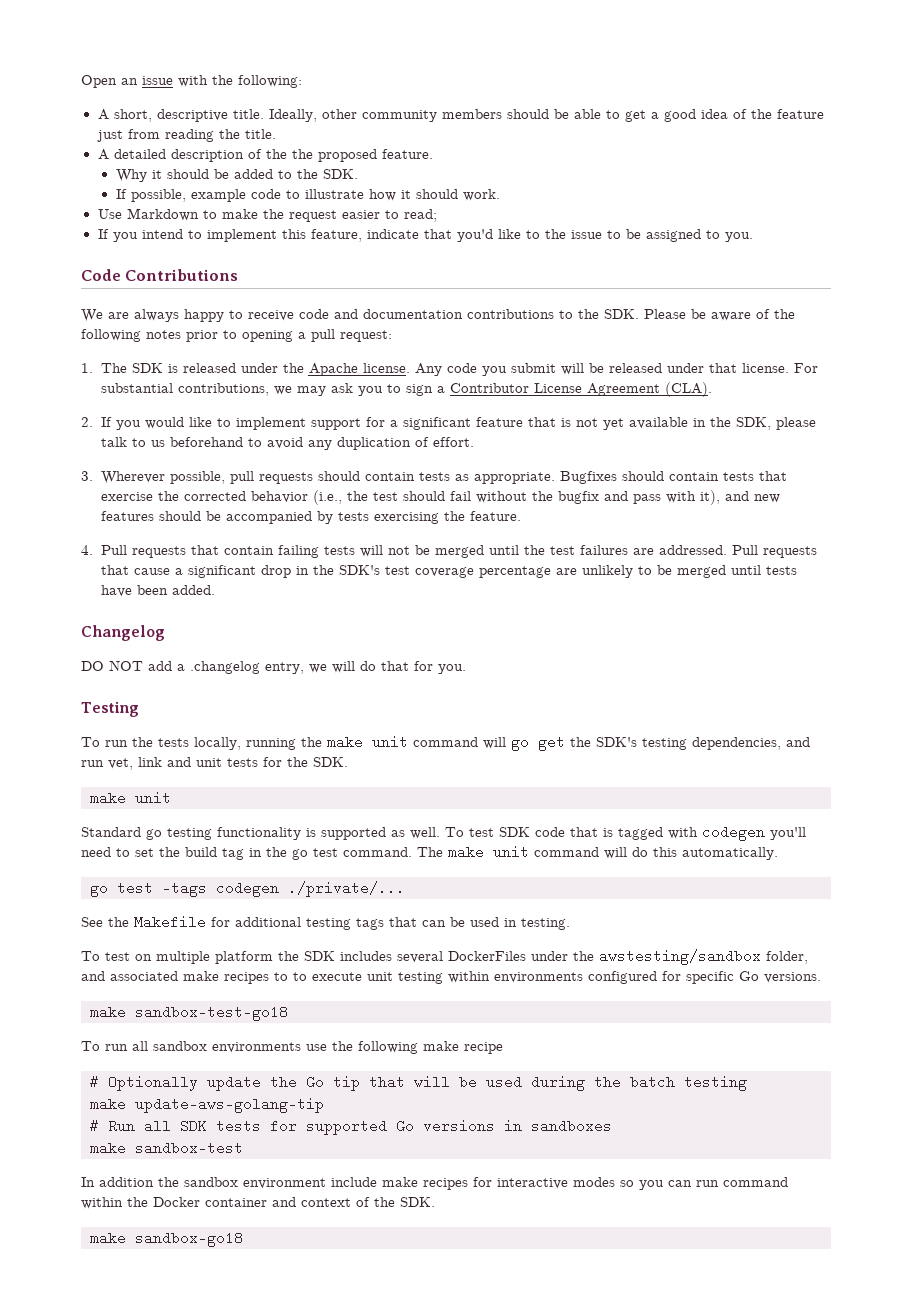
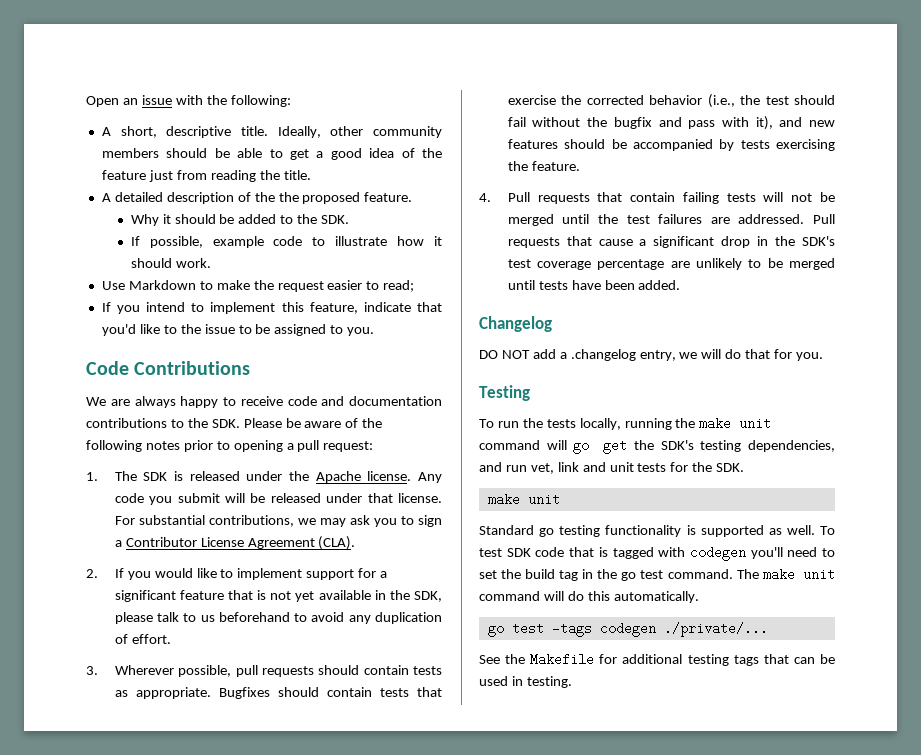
[81,949,808,965] [81,971,821,984] [90,1005,288,1021] [81,1041,503,1054] [90,1075,747,1091] [90,1097,324,1113] [90,1119,612,1135] [90,1141,243,1155] [81,1177,788,1190] [81,1197,435,1209] [90,1231,243,1247] // To test on multiple platform the SDK includes several DockerFiles under the awstesting/sandbox folder, and associated make recipes to to execute unit testing within environments configured for specific Go versions. // make sandbox-test-go18 // To run all sandbox environments use the following make recipe // # Optionally update the Go tip that will be used during the batch testing // make update-aws-golang-tip // # Run all SDK tests for supported Go versions in sandboxes // make sandbox-test // In addition the sandbox environment include make recipes for interactive modes so you can run command within the Docker container and context of the SDK. // make sandbox-go18 -> (572, 682) none

